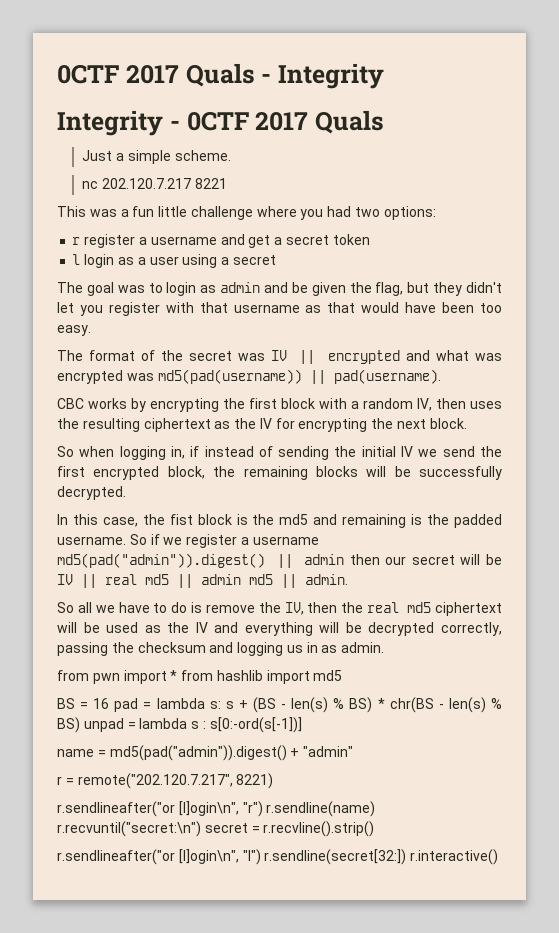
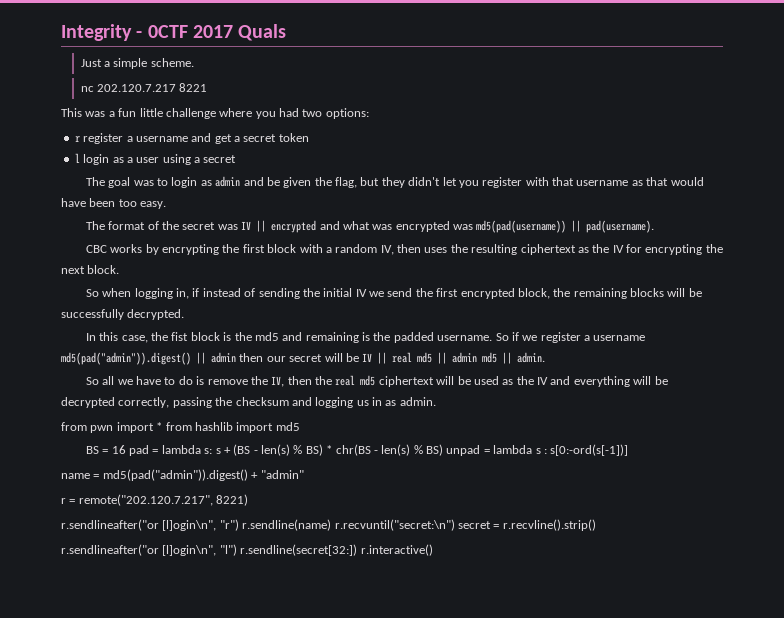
[57,63,384,89] 0CTF 2017 Quals - Integrity // -> (61, 32) none

